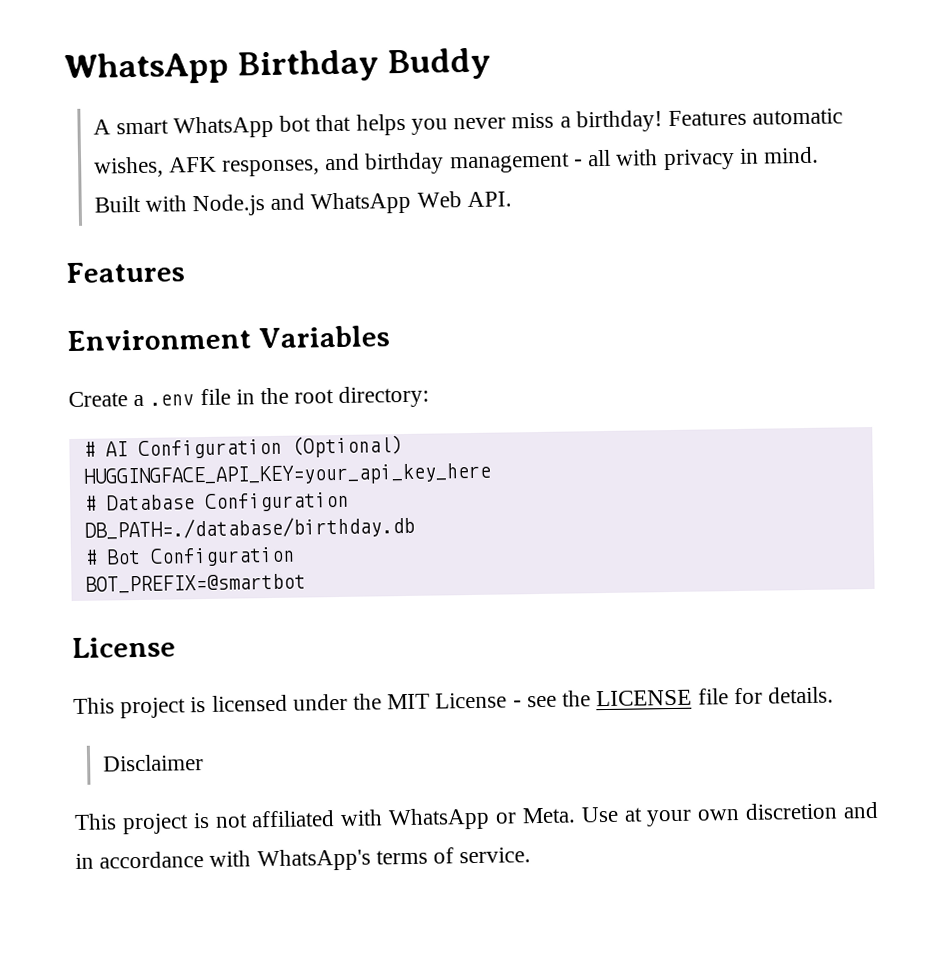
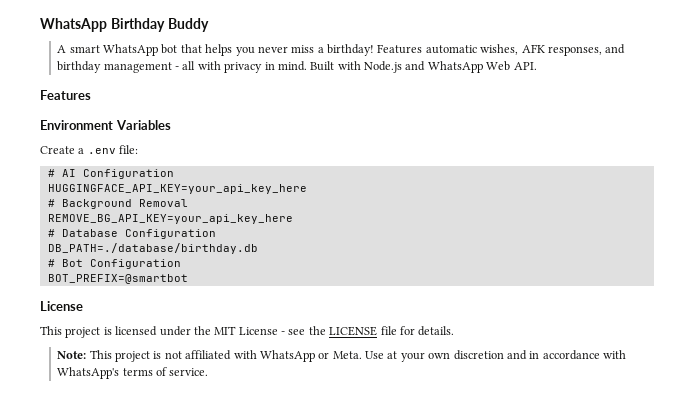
[199,385,430,408] file in the root directory: -> [119,145,139,154] file:
[291,435,403,458] (Optional) -> (174, 174) none
(491, 475) none -> [47,199,188,209] [47,214,293,224] // # Background Removal // REMOVE_BG_API_KEY=your_api_key_here
[102,754,204,772] Disclaimer // -> [57,351,87,359] Note:

